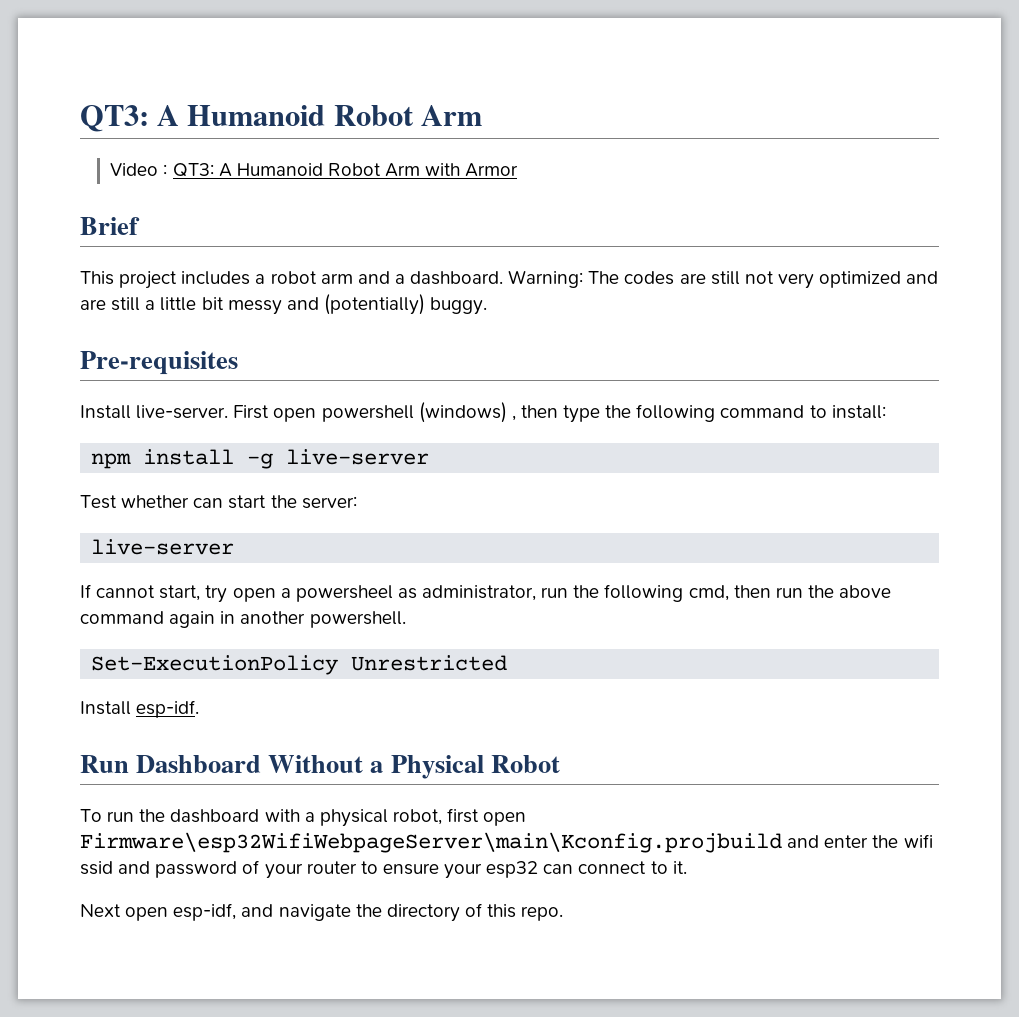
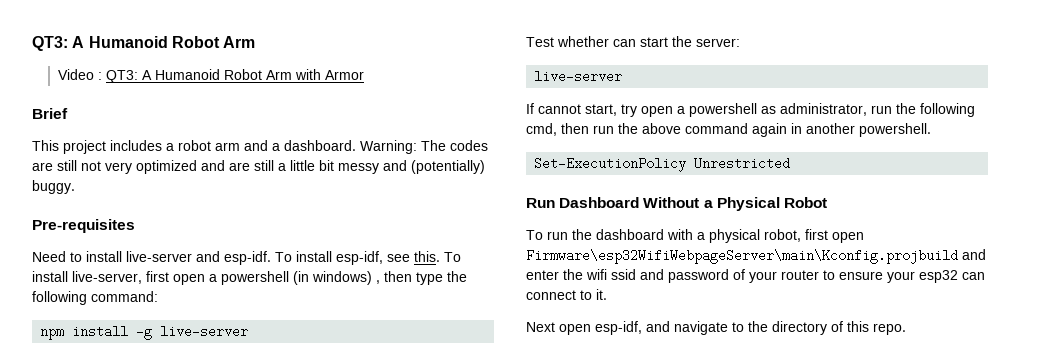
[80,402,507,423] Install live-server. First open powershell (windows) -> [32,251,461,265] [32,271,372,285] Need to install live-server and esp-idf. To install esp-idf, see this. To install live-server, first open a powershell (in windows)
[720,405,886,419] command to install: -> [91,291,158,302] command:
[295,585,393,602] powersheel -> [689,103,757,117] powershell
[80,700,200,718] // Install esp-idf. -> (791, 163) none
(351, 912) none -> [732,322,744,332] to

